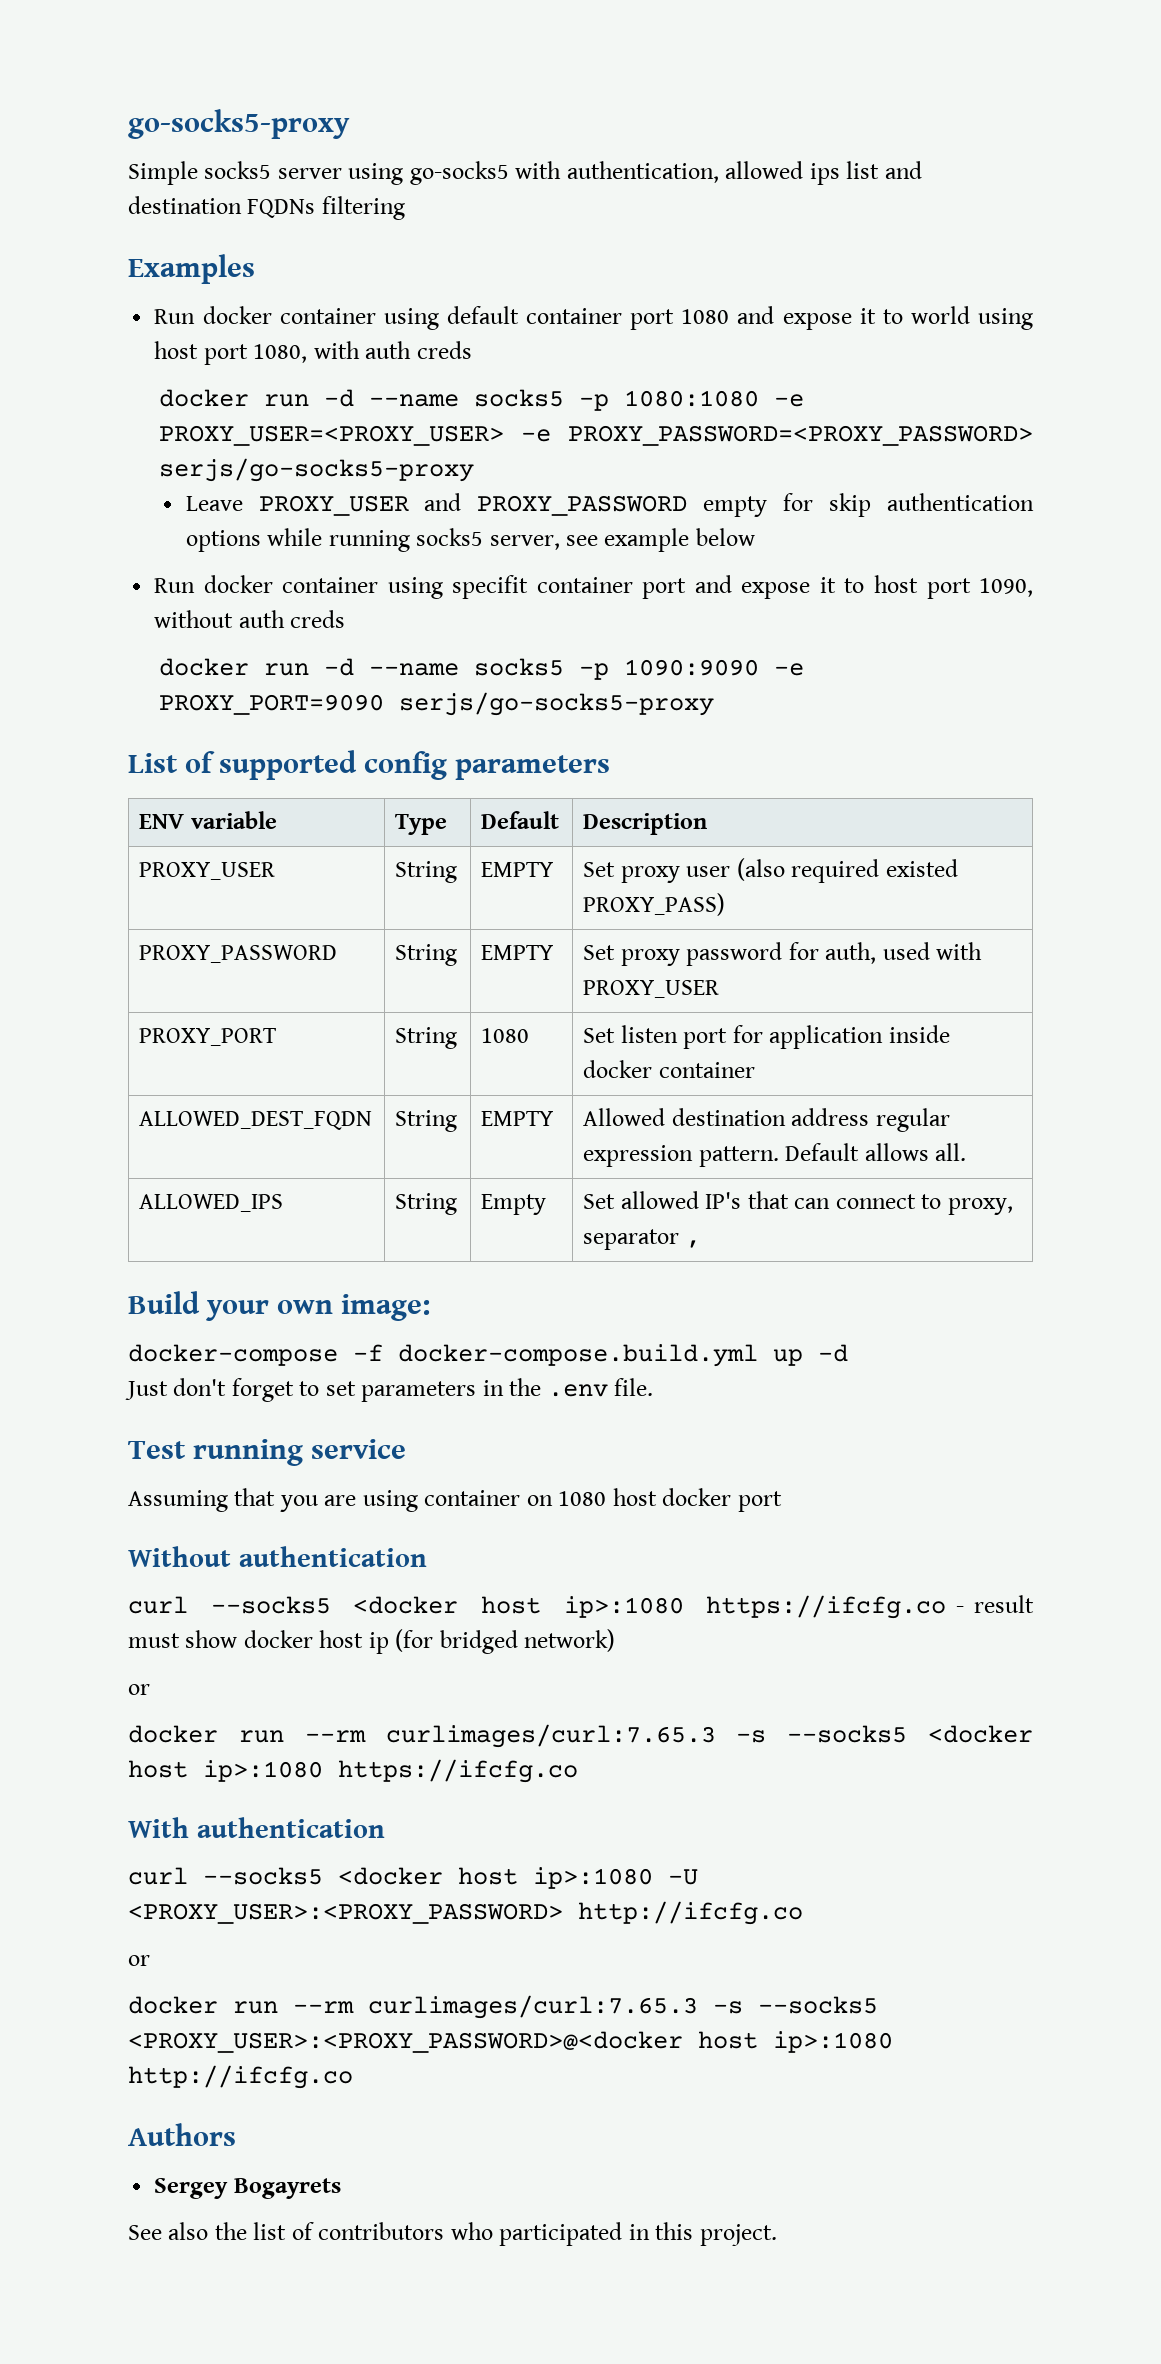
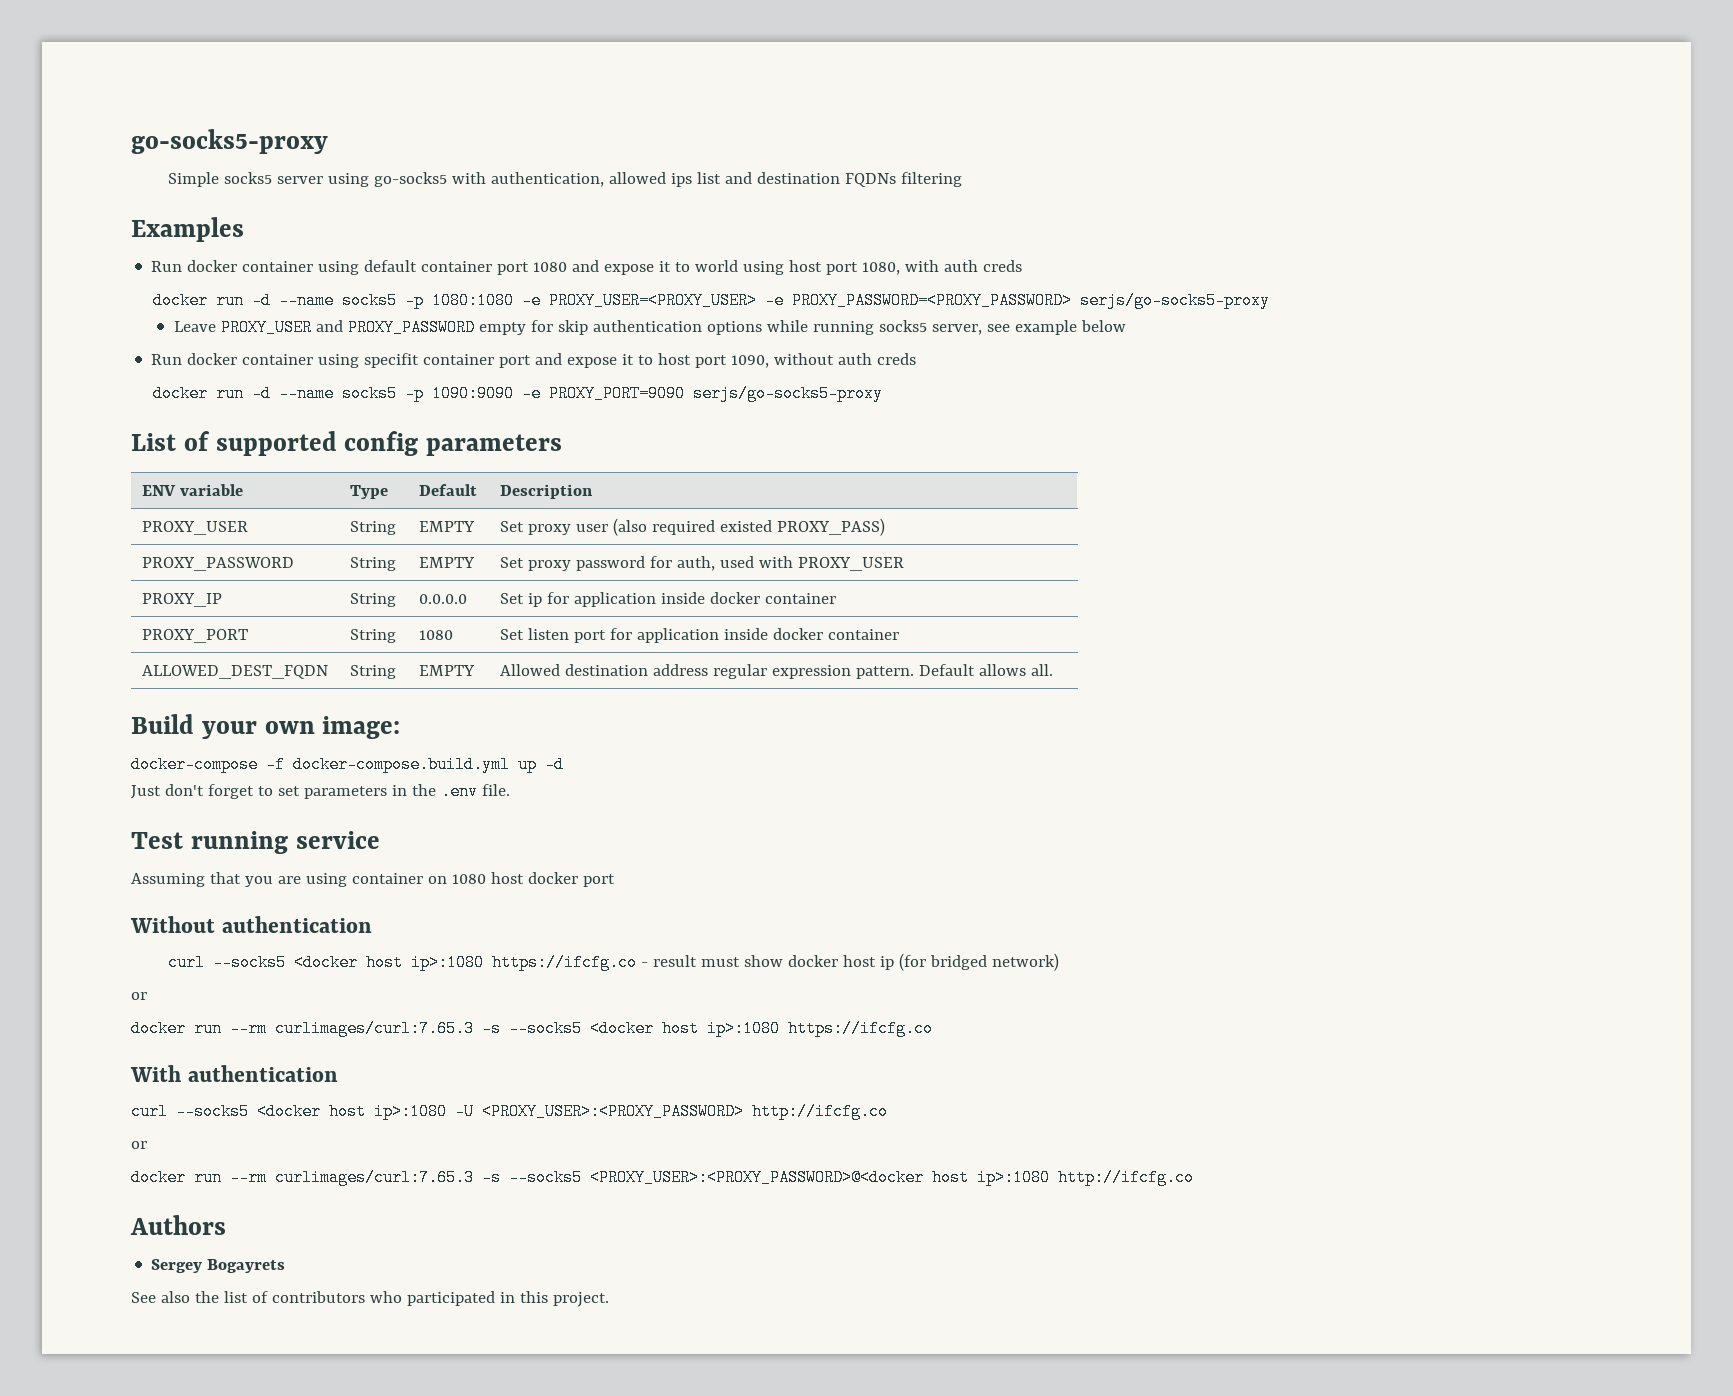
(720, 989) none -> [141,593,222,607] [349,593,396,607] [418,594,467,604] [499,592,836,607] // PROXY_IP | String | 0.0.0.0 | Set ip for application inside docker container
[139,1194,284,1212] [395,1193,458,1215] [481,1194,547,1215] [583,1191,1013,1215] [583,1229,701,1250] // ALLOWED_IPS | String | Empty | Set allowed IP's that can connect to proxy, separator , -> (1053, 670) none

